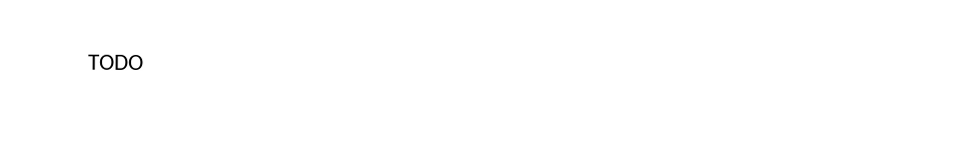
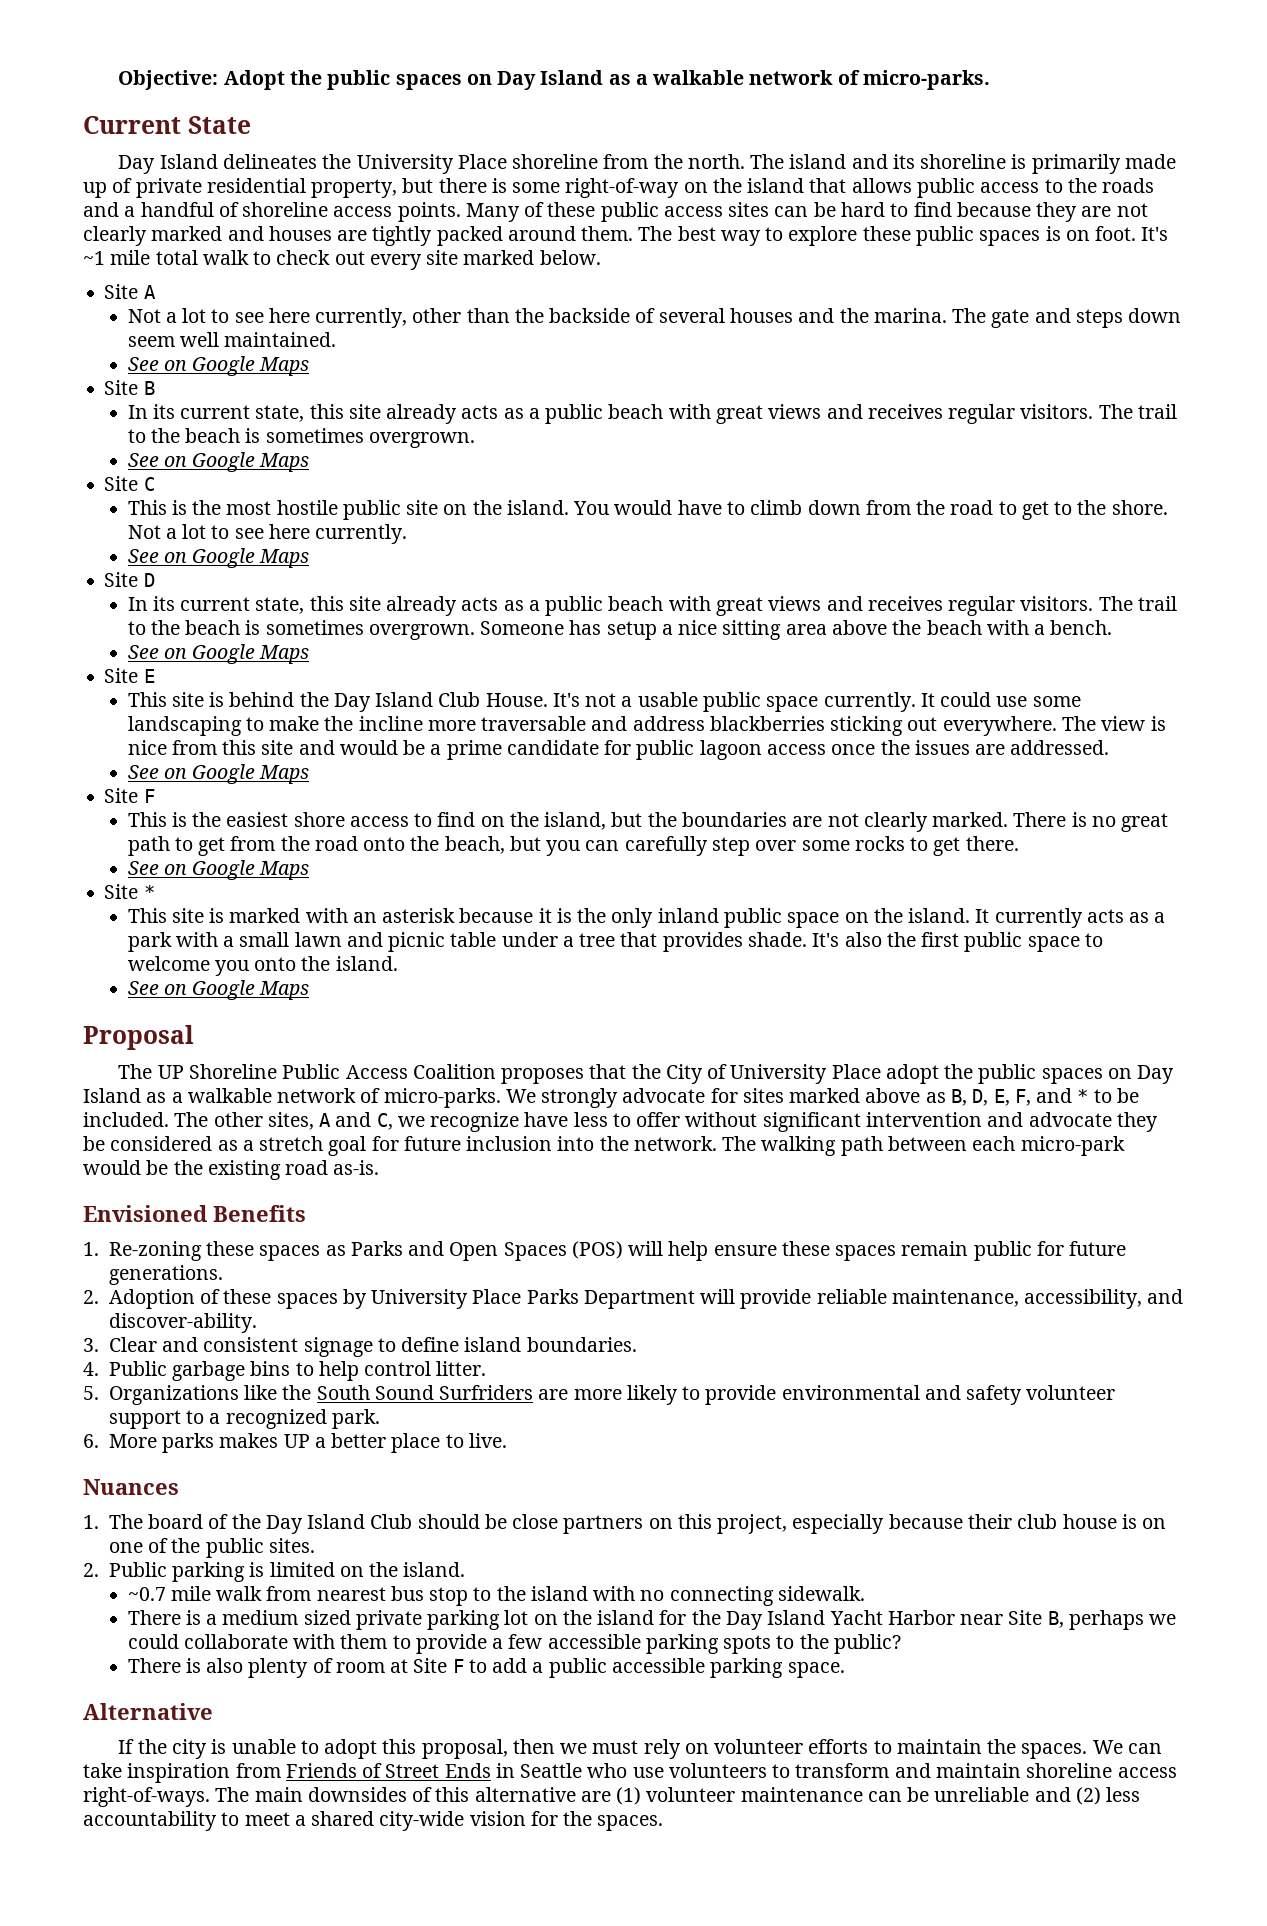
[88,54,144,71] TODO -> [118,70,990,90] [83,116,251,134] [118,154,1176,174] [83,178,1155,198] [83,202,1148,222] [83,226,1169,246] [83,250,601,270] [104,284,156,299] [127,308,1182,328] [127,332,337,347] [127,356,310,376] [104,380,155,395] [127,404,1177,424] [127,428,475,448] [127,452,310,472] [104,476,155,491] [127,500,1168,520] [127,524,408,544] [127,548,310,568] [104,572,155,587] [127,596,1177,616] [127,620,1113,640] [127,644,310,664] [104,668,155,683] [127,692,1081,712] [127,716,1166,736] [127,740,1110,760] [127,764,310,784] [104,788,155,803] [127,812,1169,832] [127,836,1019,856] [127,860,310,880] [104,884,155,899] [127,908,1166,928] [127,932,1103,952] [127,956,398,976] [127,980,310,1000] [83,1025,194,1050] [118,1064,1175,1084] [83,1088,1139,1108] [83,1112,1158,1132] [83,1136,1125,1156] [83,1160,380,1180] [83,1205,306,1222] [83,1241,1127,1261] [108,1265,223,1285] [83,1289,1184,1309] [108,1313,257,1333] [83,1337,637,1357] [83,1361,487,1381] [83,1385,1116,1405] [108,1409,380,1429] [83,1433,507,1453] [83,1479,179,1495] [83,1514,1167,1534] [108,1538,315,1558] [83,1562,466,1582] [127,1586,865,1606] [127,1610,1177,1630] [127,1634,901,1654] [127,1658,845,1678] [83,1703,213,1720] [118,1739,1163,1759] [83,1763,1177,1783] [83,1787,1141,1807] [83,1811,664,1831] Objective: Adopt the public spaces on Day Island as a walkable network of micro-parks. // Current State // Day Island delineates the University Place shoreline from the north. The island and its shoreline is primarily made up of private residential property, but there is some right-of-way on the island that allows public access to the roads and a handful of shoreline access points. Many of these public access sites can be hard to find because they are not clearly marked and houses are tightly packed around them. The best way to explore these public spaces is on foot. It's ~1 mile total walk to check out every site marked below. // Site A // Not a lot to see here currently, other than the backside of several houses and the marina. The gate and steps down seem well maintained. // See on Google Maps // Site B // In its current state, this site already acts as a public beach with great views and receives regular visitors. The trail to the beach is sometimes overgrown. // See on Google Maps // Site C // This is the most hostile public site on the island. You would have to climb down from the road to get to the shore. Not a lot to see here currently. // See on Google Maps // Site D // In its current state, this site already acts as a public beach with great views and receives regular visitors. The trail to the beach is sometimes overgrown. Someone has setup a nice sitting area above the beach with a bench. // See on Google Maps // Site E // This site is behind the Day Island Club House. It's not a usable public space currently. It could use some landscaping to make the incline more traversable and address blackberries sticking out everywhere. The view is nice from this site and would be a prime candidate for public lagoon access once the issues are addressed. // See on Google Maps // Site F // This is the easiest shore access to find on the island, but the boundaries are not clearly marked. There is no great path to get from the road onto the beach, but you can carefully step over some rocks to get there. // See on Google Maps // Site * // This site is marked with an asterisk because it is the only inland public space on the island. It currently acts as a park with a small lawn and picnic table under a tree that provides shade. It's also the first public space to welcome you onto the island. // See on Google Maps // Proposal // The UP Shoreline Public Access Coalition proposes that the City of University Place adopt the public spaces on Day Island as a walkable network of micro-parks. We strongly advocate for sites marked above as B, D, E, F, and * to be included. The other sites, A and C, we recognize have less to offer without significant intervention and advocate they be considered as a stretch goal for future inclusion into the network. The walking path between each micro-park would be the existing road as-is. // Envisioned Benefits // 1. Re-zoning these spaces as Parks and Open Spaces (POS) will help ensure these spaces remain public for future generations. // 2. Adoption of these spaces by University Place Parks Department will provide reliable maintenance, accessibility, and discover-ability. // 3. Clear and consistent signage to define island boundaries. // 4. Public garbage bins to help control litter. // 5. Organizations like the South Sound Surfriders are more likely to provide environmental and safety volunteer support to a recognized park. // 6. More parks makes UP a better place to live. // Nuances // 1. The board of the Day Island Club should be close partners on this project, especially because their club house is on one of the public sites. // 2. Public parking is limited on the island. // ~0.7 mile walk from nearest bus stop to the island with no connecting sidewalk. // There is a medium sized private parking lot on the island for the Day Island Yacht Harbor near Site B, perhaps we could collaborate with them to provide a few accessible parking spots to the public? // There is also plenty of room at Site F to add a public accessible parking space. // Alternative // If the city is unable to adopt this proposal, then we must rely on volunteer efforts to maintain the spaces. We can take inspiration from Friends of Street Ends in Seattle who use volunteers to transform and maintain shoreline access right-of-ways. The main downsides of this alternative are (1) volunteer maintenance can be unreliable and (2) less accountability to meet a shared city-wide vision for the spaces.

